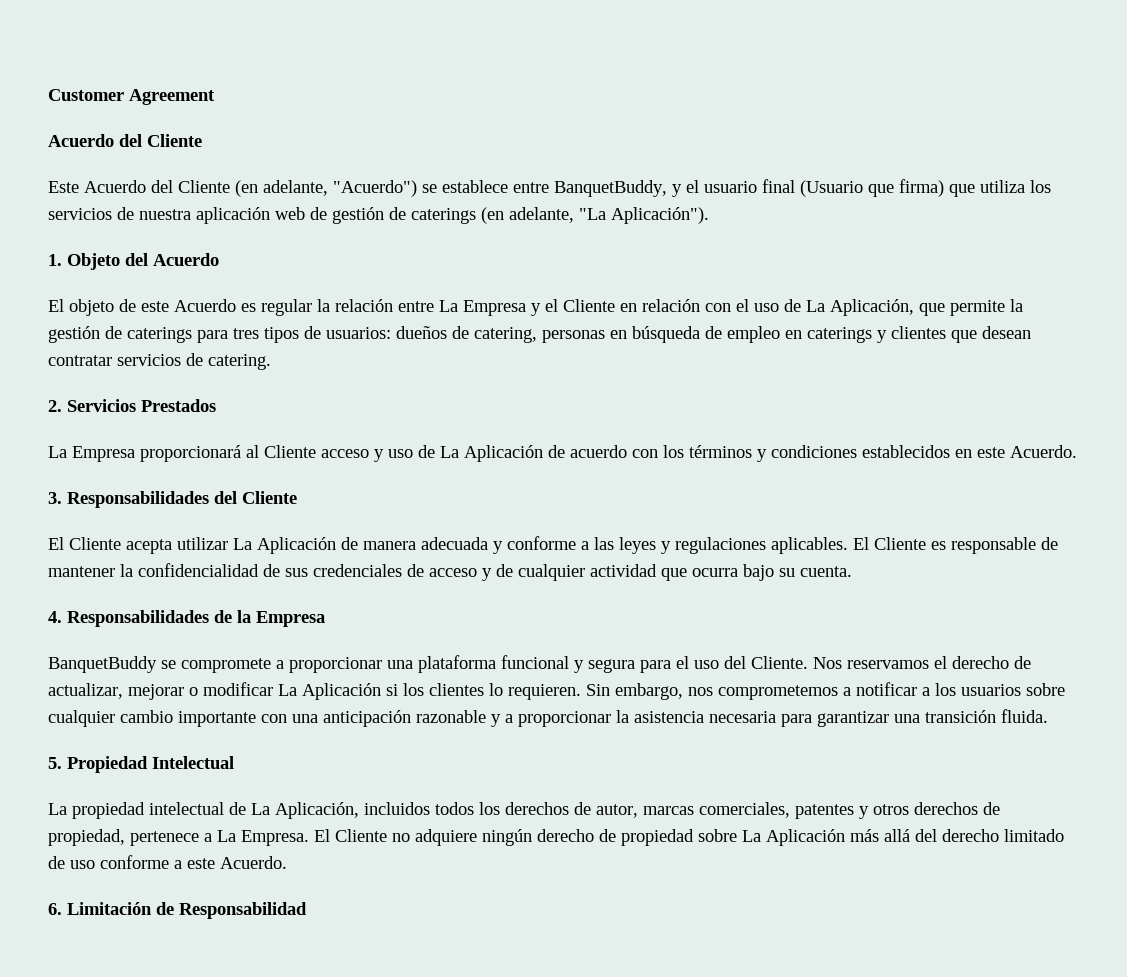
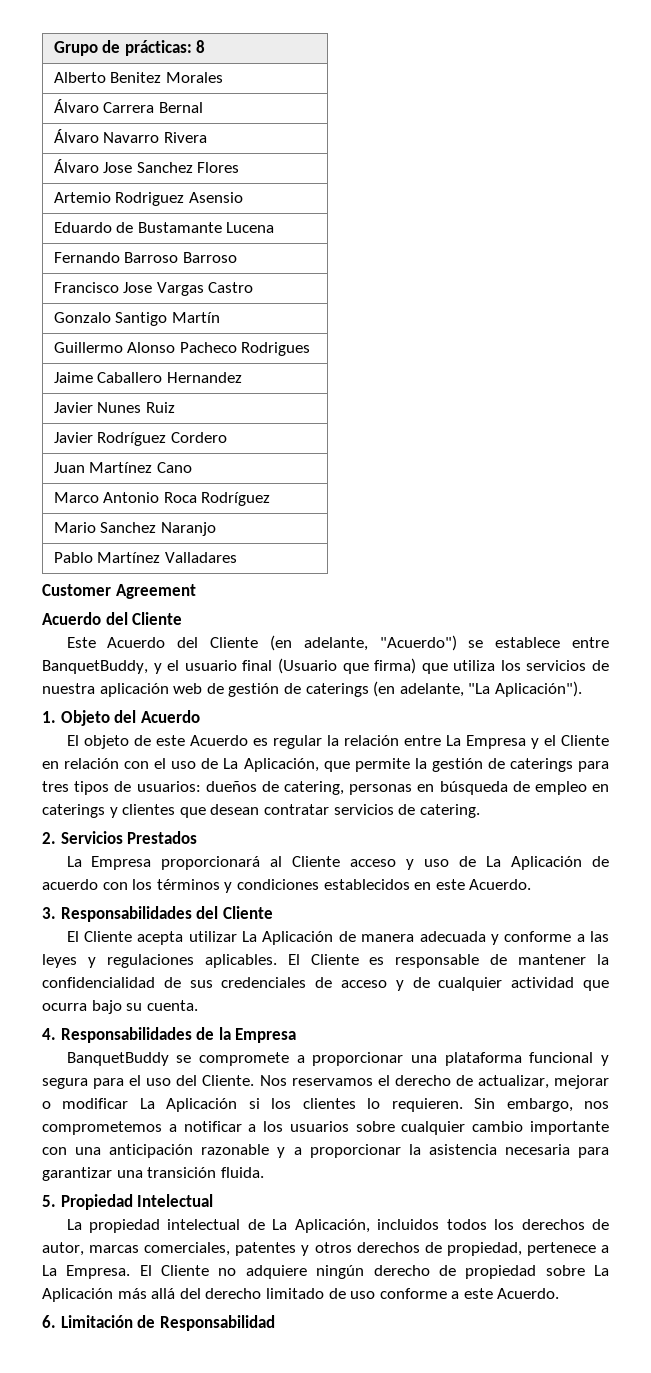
(48, 95) none -> [53,40,206,56] [53,72,223,83] [53,99,203,113] [53,129,207,143] [53,159,240,173] [53,192,243,206] [53,222,275,233] [53,252,237,263] [53,282,254,296] [53,312,220,326] [53,342,311,356] [53,372,242,383] [53,402,175,413] [53,432,227,446] [53,462,192,473] [53,492,271,506] [53,522,216,536] [53,552,237,563] Grupo de prácticas: 8 // Alberto Benitez Morales // Álvaro Carrera Bernal // Álvaro Navarro Rivera // Álvaro Jose Sanchez Flores // Artemio Rodriguez Asensio // Eduardo de Bustamante Lucena // Fernando Barroso Barroso // Francisco Jose Vargas Castro // Gonzalo Santigo Martín // Guillermo Alonso Pacheco Rodrigues // Jaime Caballero Hernandez // Javier Nunes Ruiz // Javier Rodríguez Cordero // Juan Martínez Cano // Marco Antonio Roca Rodríguez // Mario Sanchez Naranjo // Pablo Martínez Valladares //

